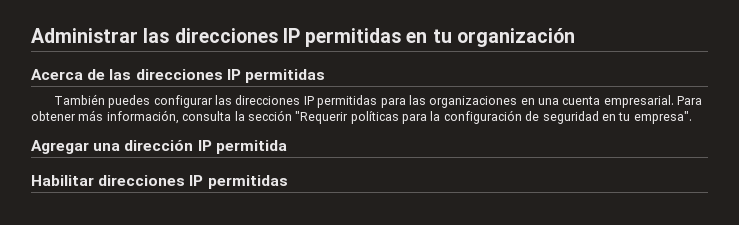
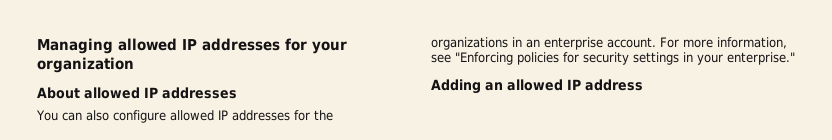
[31,28,575,47] [31,69,325,83] [53,94,703,108] [31,110,692,124] [31,140,287,154] [31,175,288,189] Administrar las direcciones IP permitidas en tu organización // Acerca de las direcciones IP permitidas // También puedes configurar las direcciones IP permitidas para las organizaciones en una cuenta empresarial. Para obtener más información, consulta la sección "Requerir políticas para la configuración de seguridad en tu empresa". // Agregar una dirección IP permitida // Habilitar direcciones IP permitidas -> [37,38,347,54] [37,57,134,73] [37,87,237,99] [36,110,333,123] [431,37,787,50] [431,52,795,65] [431,79,643,94] Managing allowed IP addresses for your organization // About allowed IP addresses // You can also configure allowed IP addresses for the organizations in an enterprise account. For more information, see "Enforcing policies for security settings in your enterprise." // Adding an allowed IP address

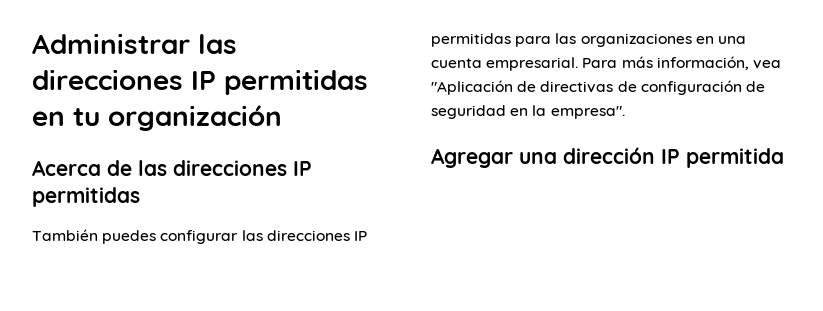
[37,38,347,54] [37,57,134,73] [37,87,237,99] [36,110,333,123] [431,37,787,50] [431,52,795,65] [431,79,643,94] Managing allowed IP addresses for your organization // About allowed IP addresses // You can also configure allowed IP addresses for the organizations in an enterprise account. For more information, see "Enforcing policies for security settings in your enterprise." // Adding an allowed IP address -> [32,33,237,54] [32,69,368,95] [32,105,282,131] [32,160,312,176] [32,187,140,207] [32,229,367,244] [431,33,746,47] [431,56,781,71] [431,80,765,95] [431,105,625,119] [431,147,784,168] Administrar las direcciones IP permitidas en tu organización // Acerca de las direcciones IP permitidas // También puedes configurar las direcciones IP permitidas para las organizaciones en una cuenta empresarial. Para más información, vea "Aplicación de directivas de configuración de seguridad en la empresa". // Agregar una dirección IP permitida

